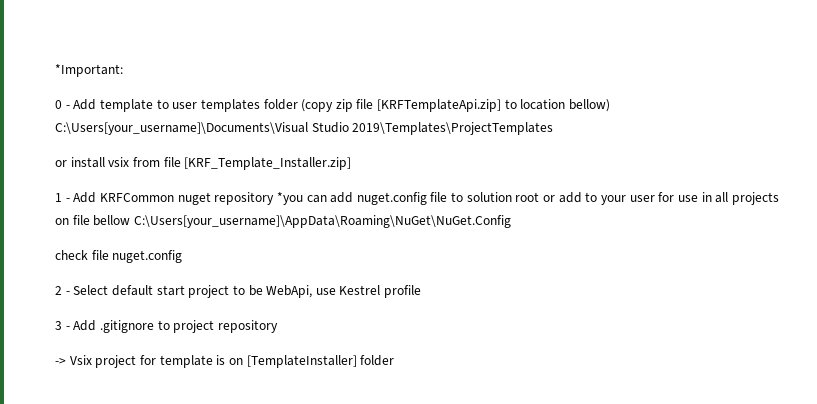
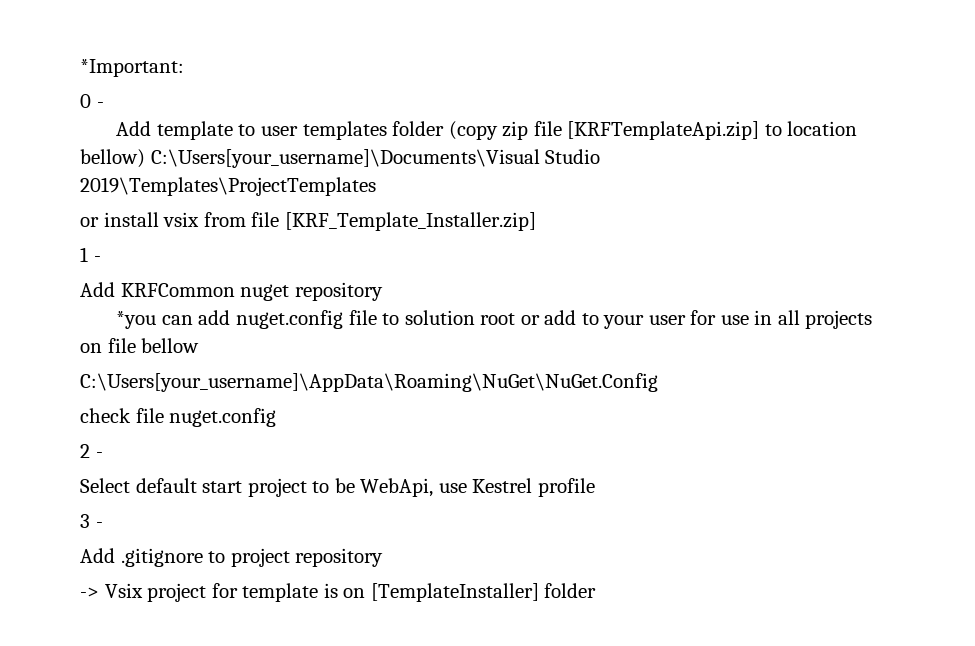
(70, 107) none -> (104, 105) //
(70, 200) none -> (101, 259) //
(275, 198) none -> (383, 291) //
(131, 220) none -> (200, 345) //
(70, 293) none -> (103, 455) //
(70, 328) none -> (103, 525) //

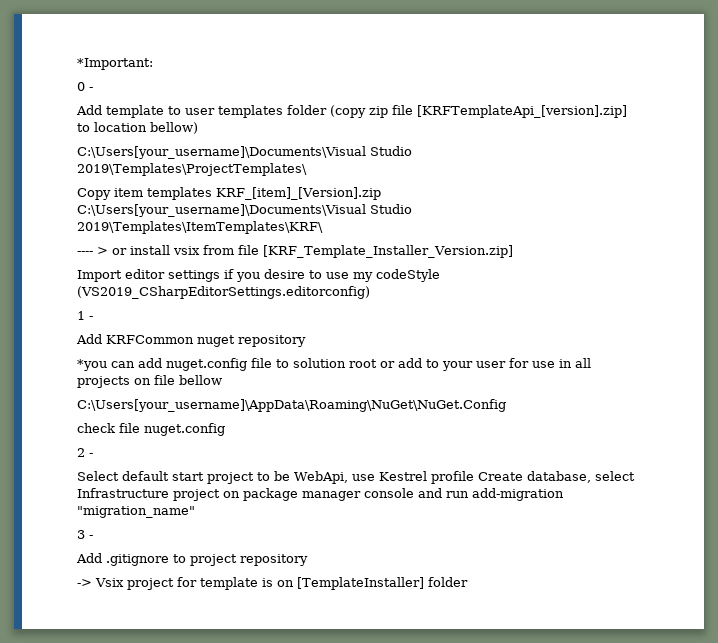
[567,121,760,140] [KRFTemplateApi.zip] -> [417,105,627,118] [KRFTemplateApi_[version].zip]
[150,149,601,168] [80,177,376,196] C:\Users[your_username]\Documents\Visual Studio 2019\Templates\ProjectTemplates // -> [77,146,412,159] [77,163,307,176] [77,187,381,200] [77,204,412,217] [77,221,323,234] [77,247,108,255] // C:\Users[your_username]\Documents\Visual Studio 2019\Templates\ProjectTemplates\ // Copy item templates KRF_[item]_[Version].zip C:\Users[your_username]\Documents\Visual Studio 2019\Templates\ItemTemplates\KRF\ // ---- >
[284,212,536,231] [KRF_Template_Installer.zip] -> [263,245,513,258] [77,269,440,282] [77,286,370,299] [KRF_Template_Installer_Version.zip] // Import editor settings if you desire to use my codeStyle (VS2019_CSharpEditorSettings.editorconfig)
(595, 487) none -> [477,471,635,483] [77,488,564,501] [77,506,195,518] Create database, select Infrastructure project on package manager console and run add-migration "migration_name"

